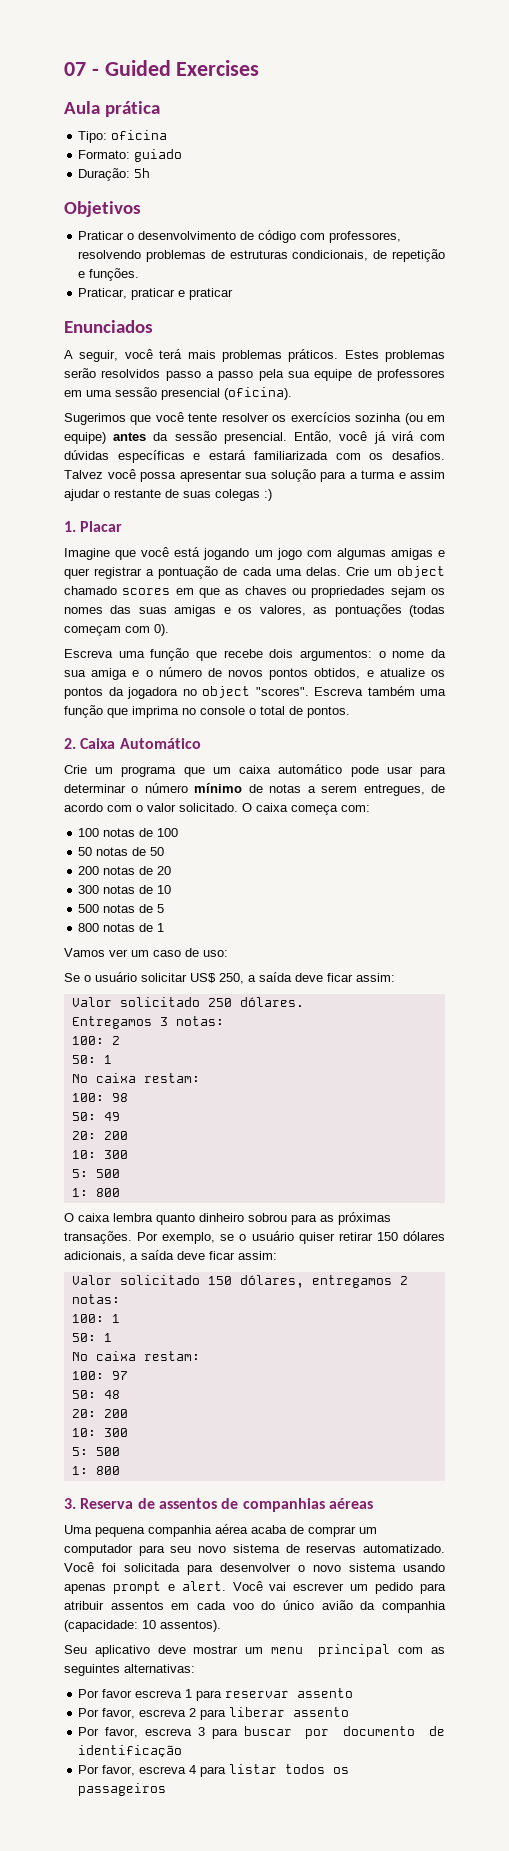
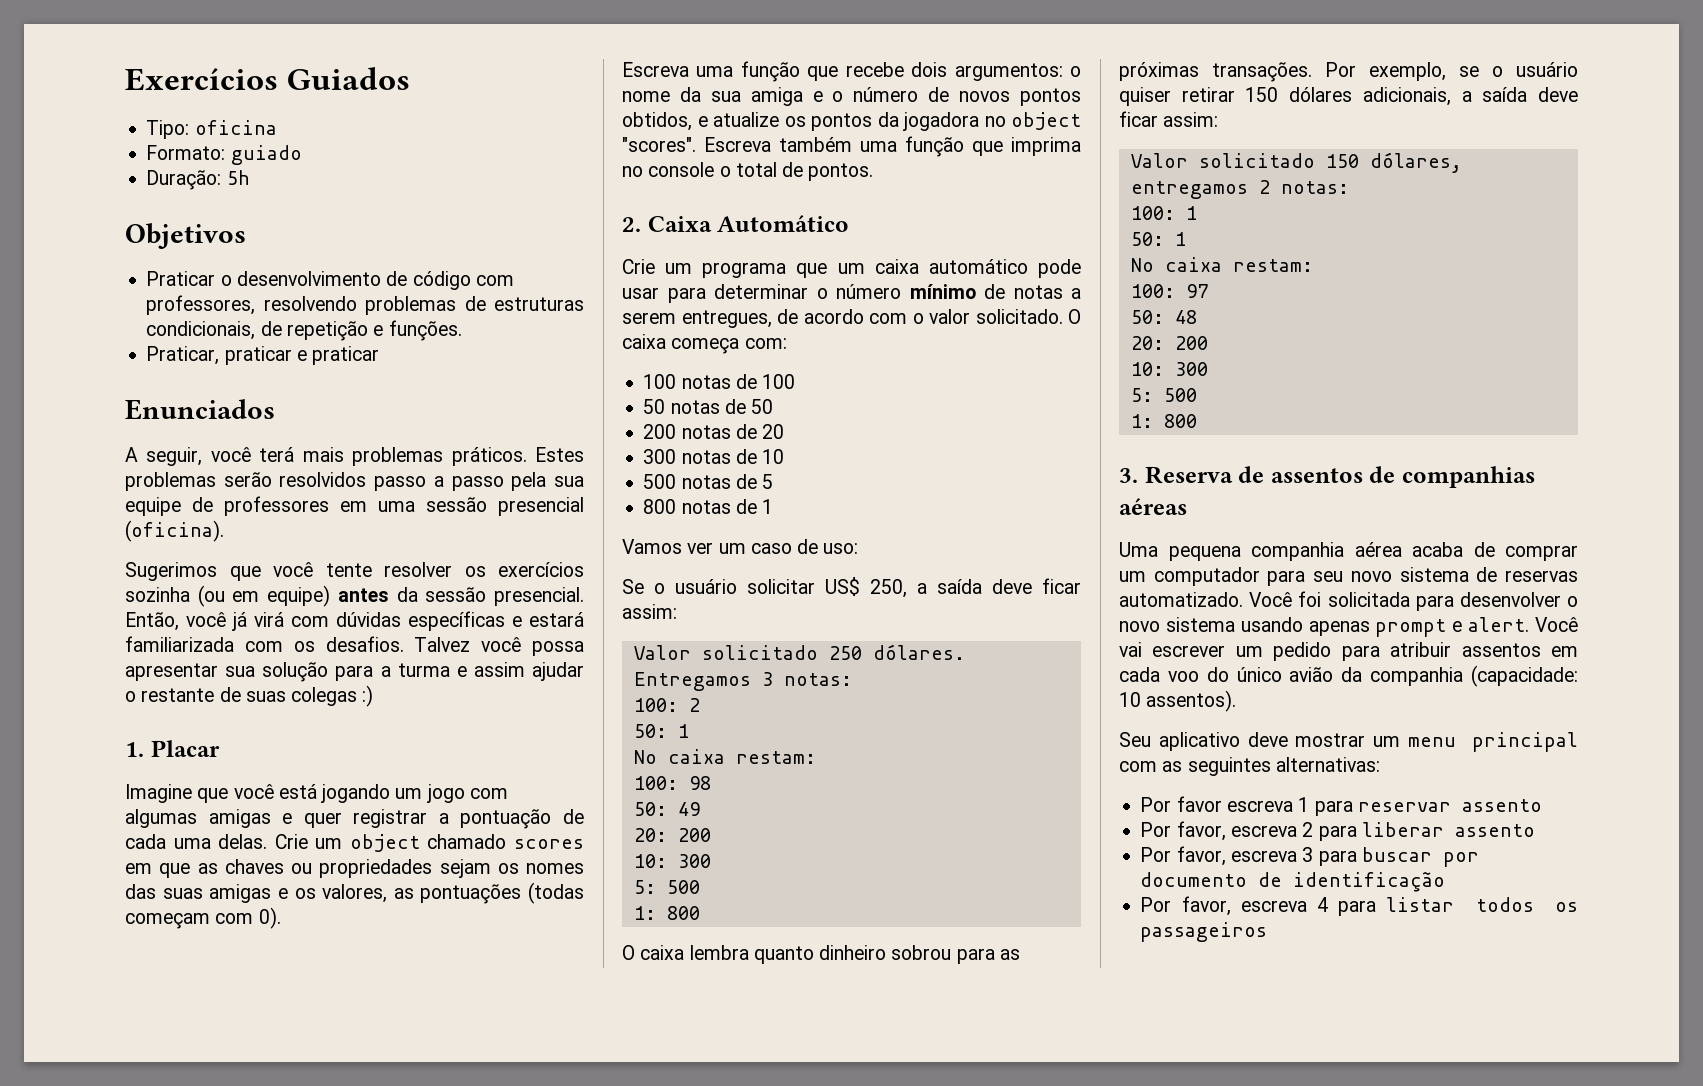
[64,60,260,76] [64,101,160,117] 07 - Guided Exercises // Aula prática -> [125,67,410,91] Exercícios Guiados

